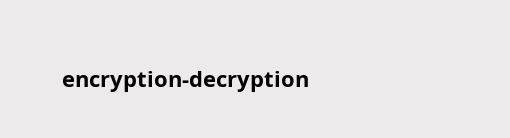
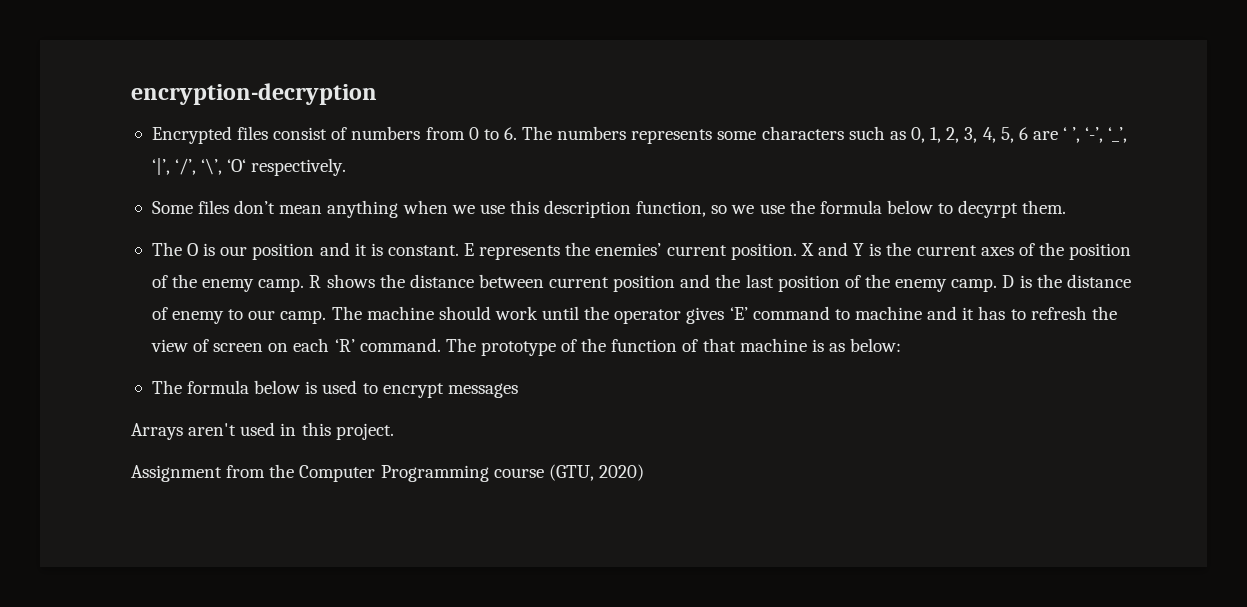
(309, 81) none -> [151,126,1128,144] [151,158,347,176] [151,200,1067,218] [151,242,1132,260] [151,274,1131,292] [151,306,1117,324] [150,338,902,356] [151,380,518,398] [131,422,394,440] [131,464,644,482] // Encrypted files consist of numbers from 0 to 6. The numbers represents some characters such as 0, 1, 2, 3, 4, 5, 6 are ‘ ’, ‘-’, ‘_’, ‘|’, ‘/’, ‘\’, ‘O‘ respectively. // Some files don’t mean anything when we use this description function, so we use the formula below to decyrpt them. // The O is our position and it is constant. E represents the enemies’ current position. X and Y is the current axes of the position of the enemy camp. R shows the distance between current position and the last position of the enemy camp. D is the distance of enemy to our camp. The machine should work until the operator gives ‘E’ command to machine and it has to refresh the view of screen on each ‘R’ command. The prototype of the function of that machine is as below: // The formula below is used to encrypt messages // Arrays aren't used in this project. // Assignment from the Computer Programming course (GTU, 2020)

